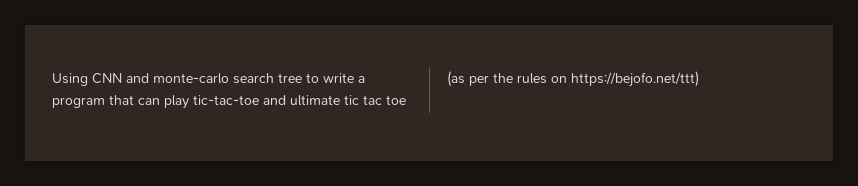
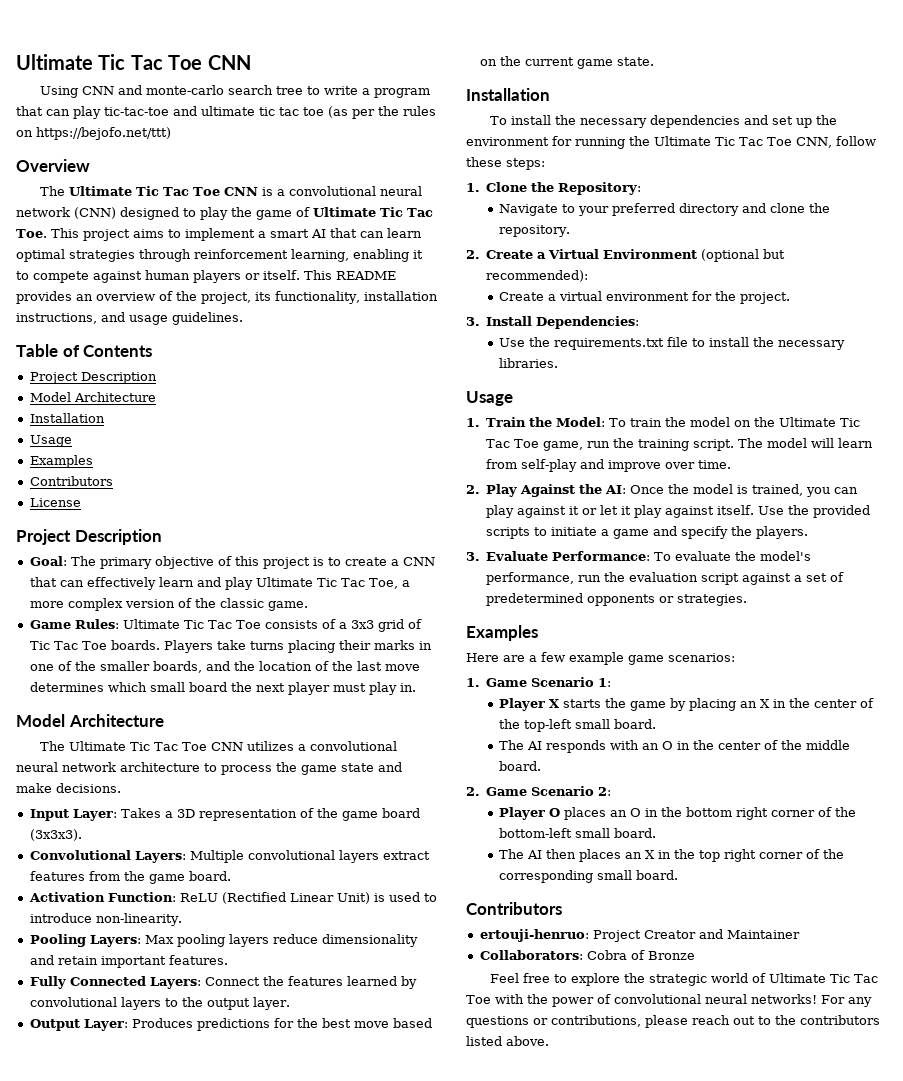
(52, 79) none -> [16,54,251,70] Ultimate Tic Tac Toe CNN //
(699, 79) none -> [16,159,90,172] [40,186,423,196] [16,207,433,220] [16,228,422,241] [16,249,423,262] [16,270,396,283] [16,291,438,304] [16,312,243,325] [16,344,153,357] [29,372,157,384] [29,392,156,402] [29,413,105,423] [29,435,72,447] [29,455,93,468] [29,476,113,486] [29,498,81,507] [16,529,162,545] [29,556,435,569] [29,577,410,590] [29,598,308,611] [29,619,422,632] [29,640,432,653] [29,661,420,673] [29,682,416,695] [16,714,164,727] [40,741,398,751] [16,762,402,775] [16,783,121,793] [29,808,420,821] [29,829,82,841] [29,850,430,863] [29,871,231,884] [28,892,437,904] [29,913,182,926] [29,934,418,947] [29,955,228,968] [29,976,417,989] [29,997,290,1010] [29,1018,432,1031] [479,56,654,69] [466,88,550,101] [490,115,838,128] [466,136,876,149] [466,157,545,170] [466,182,642,195] [498,203,830,216] [498,225,570,237] [466,249,786,262] [486,270,589,282] [498,291,790,304] [466,316,640,329] [498,337,845,350] [498,358,558,368] [466,391,513,406] [466,417,861,427] [486,438,874,451] [486,459,732,472] [466,484,859,497] [486,505,871,518] [486,526,809,539] [466,551,812,561] [486,572,845,585] [486,593,748,606] [466,625,538,641] [466,652,735,665] [466,677,612,687] [498,698,874,711] [498,719,656,732] [498,740,850,753] [498,761,541,771] [466,786,612,796] [498,807,856,820] [498,828,656,838] [498,849,844,862] [498,870,678,883] [466,902,562,915] [479,929,800,942] [479,950,695,960] [490,973,879,986] [466,994,872,1007] [466,1015,880,1028] [466,1036,549,1046] // Overview // The Ultimate Tic Tac Toe CNN is a convolutional neural network (CNN) designed to play the game of Ultimate Tic Tac Toe. This project aims to implement a smart AI that can learn optimal strategies through reinforcement learning, enabling it to compete against human players or itself. This README provides an overview of the project, its functionality, installation instructions, and usage guidelines. // Table of Contents // Project Description // Model Architecture // Installation // Usage // Examples // Contributors // License // Project Description // Goal: The primary objective of this project is to create a CNN that can effectively learn and play Ultimate Tic Tac Toe, a more complex version of the classic game. // Game Rules: Ultimate Tic Tac Toe consists of a 3x3 grid of Tic Tac Toe boards. Players take turns placing their marks in one of the smaller boards, and the location of the last move determines which small board the next player must play in. // Model Architecture // The Ultimate Tic Tac Toe CNN utilizes a convolutional neural network architecture to process the game state and make decisions. // Input Layer: Takes a 3D representation of the game board (3x3x3). // Convolutional Layers: Multiple convolutional layers extract features from the game board. // Activation Function: ReLU (Rectified Linear Unit) is used to introduce non-linearity. // Pooling Layers: Max pooling layers reduce dimensionality and retain important features. // Fully Connected Layers: Connect the features learned by convolutional layers to the output layer. // Output Layer: Produces predictions for the best move based on the current game state. // Installation // To install the necessary dependencies and set up the environment for running the Ultimate Tic Tac Toe CNN, follow these steps: // 1. Clone the Repository: // Navigate to your preferred directory and clone the repository. // 2. Create a Virtual Environment (optional but recommended): // Create a virtual environment for the project. // 3. Install Dependencies: // Use the requirements.txt file to install the necessary libraries. // Usage // 1. Train the Model: To train the model on the Ultimate Tic Tac Toe game, run the training script. The model will learn from self-play and improve over time. // 2. Play Against the AI: Once the model is trained, you can play against it or let it play against itself. Use the provided scripts to initiate a game and specify the players. // 3. Evaluate Performance: To evaluate the model's performance, run the evaluation script against a set of predetermined opponents or strategies. // Examples // Here are a few example game scenarios: // 1. Game Scenario 1: // Player X starts the game by placing an X in the center of the top-left small board. // The AI responds with an O in the center of the middle board. // 2. Game Scenario 2: // Player O places an O in the bottom right corner of the bottom-left small board. // The AI then places an X in the top right corner of the corresponding small board. // Contributors // ertouji-henruo: Project Creator and Maintainer // Collaborators: Cobra of Bronze // Feel free to explore the strategic world of Ultimate Tic Tac Toe with the power of convolutional neural networks! For any questions or contributions, please reach out to the contributors listed above.

